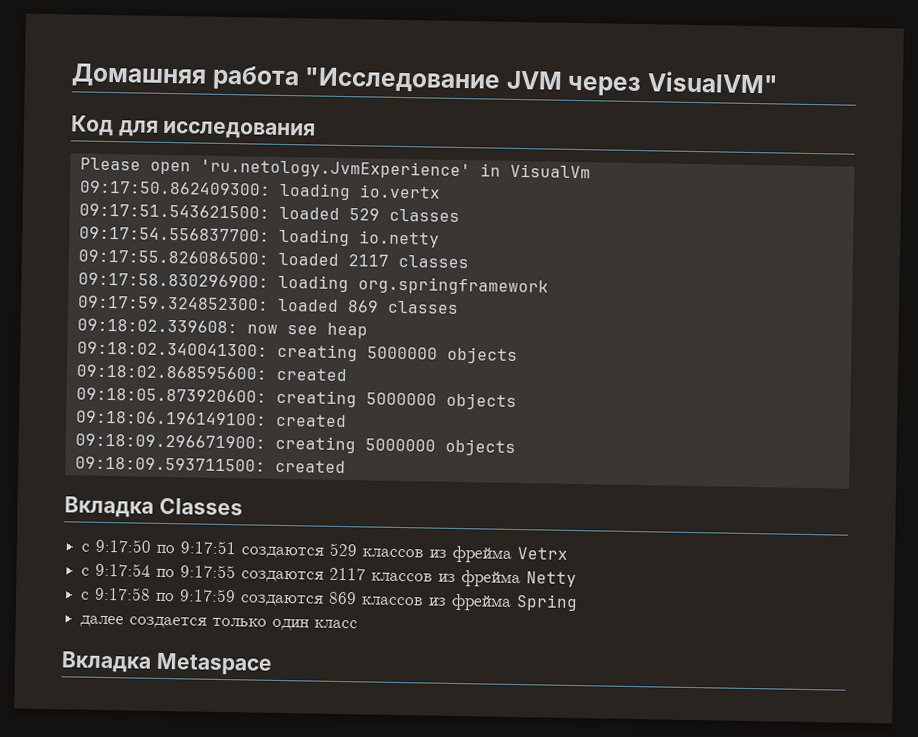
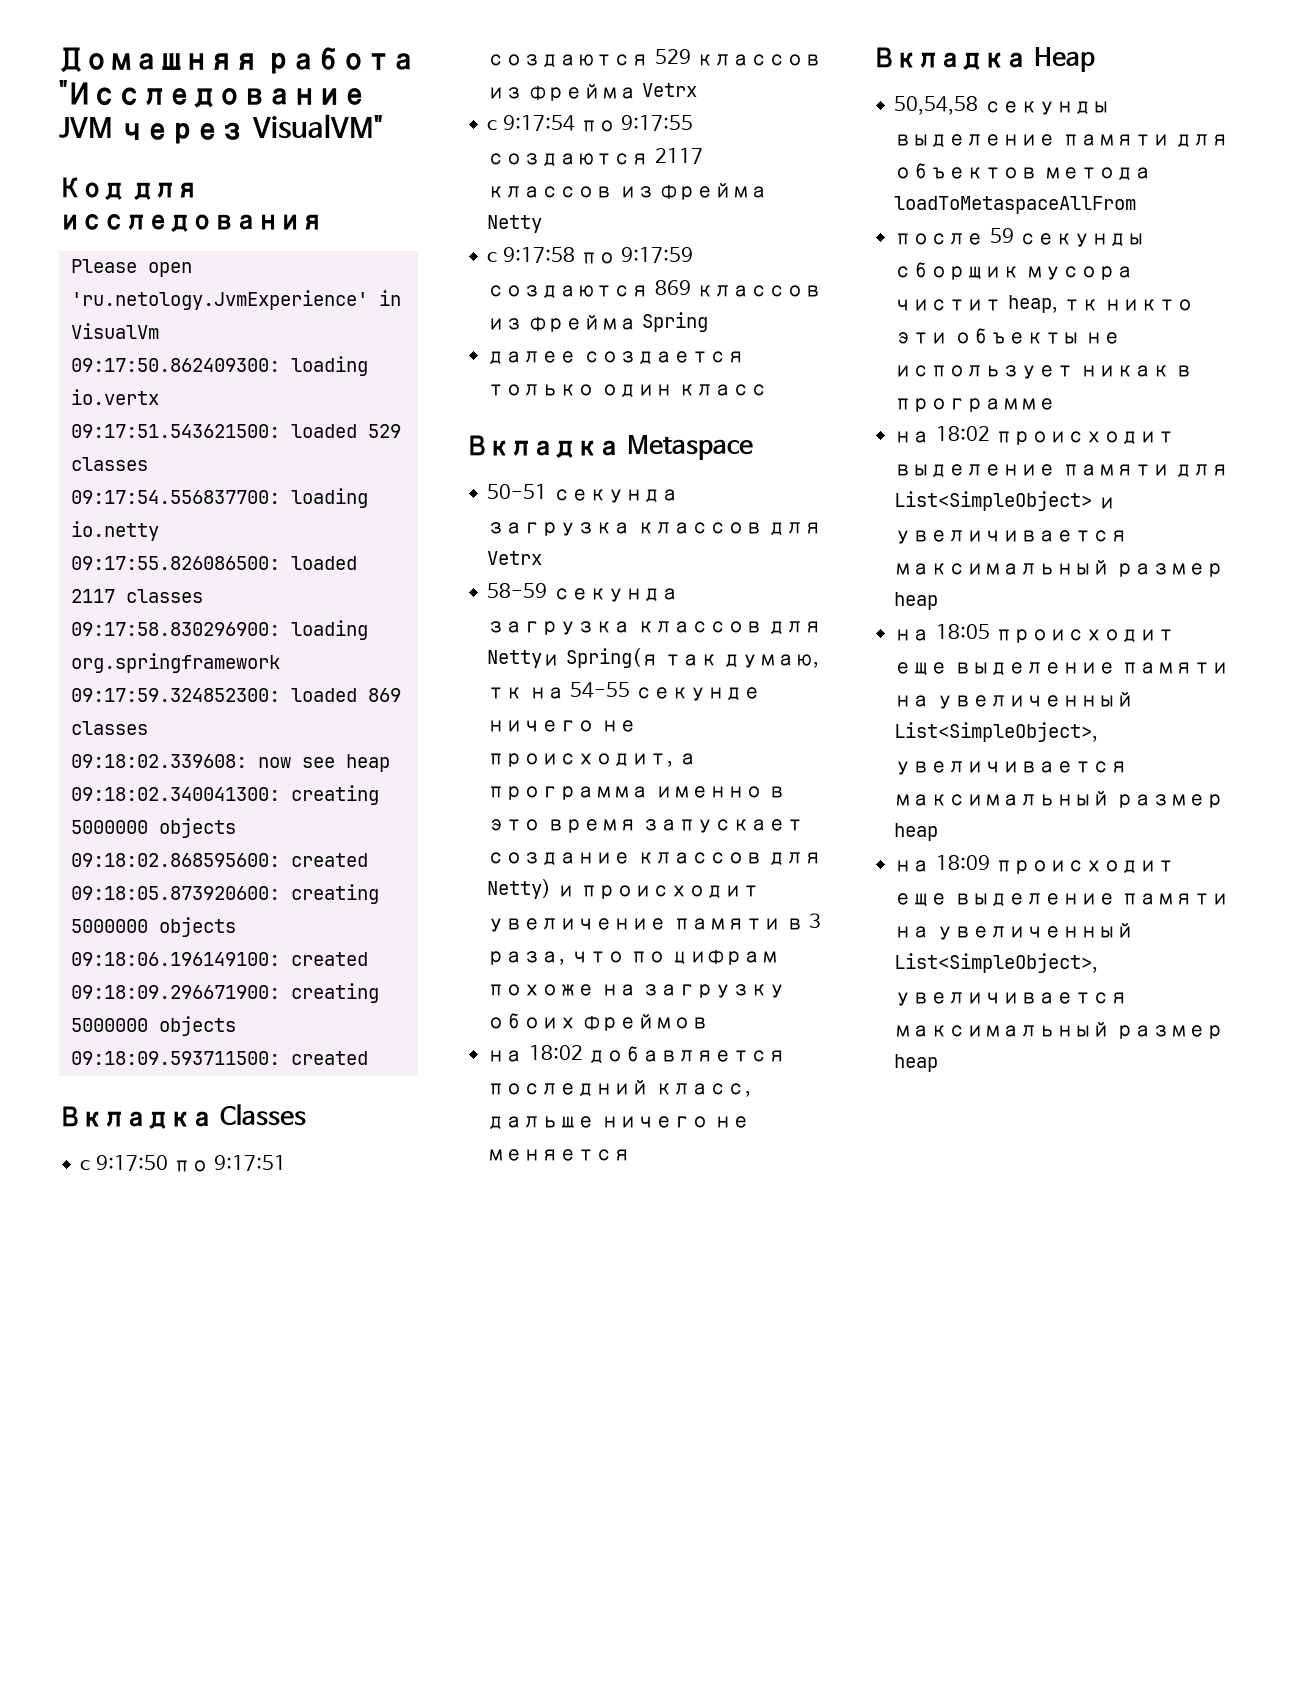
(273, 664) none -> [487,484,679,503] [487,522,822,536] [487,551,543,565] [487,583,679,602] [487,621,822,635] [487,648,820,668] [487,682,762,701] [487,720,637,732] [487,753,697,767] [487,786,786,800] [487,819,804,833] [487,852,822,866] [487,879,760,899] [487,913,822,932] [487,949,780,965] [487,984,786,998] [487,1013,709,1031] [487,1045,786,1064] [487,1080,751,1097] [487,1116,750,1130] [487,1149,632,1161] [873,47,1095,72] [894,96,1110,115] [894,134,1229,148] [894,163,1152,181] [894,196,1137,214] [894,228,1145,247] [894,262,1134,280] [894,295,1195,313] [894,328,1121,344] [894,365,1193,379] [894,398,1057,412] [894,426,1175,445] [894,464,1229,478] [894,491,1116,511] [894,530,1129,544] [894,560,1224,577] [894,592,939,610] [894,624,1175,643] [894,662,1229,676] [894,692,1134,709] [894,722,1099,742] [894,761,1129,775] [894,791,1224,808] [894,823,939,841] [894,855,1175,874] [894,893,1229,907] [894,923,1134,940] [894,953,1099,973] [894,992,1129,1006] [894,1022,1224,1039] [894,1054,939,1072] // 50-51 секунда загрузка классов для Vetrx // 58-59 секунда загрузка классов для Nettyи Spring(я так думаю, тк на 54-55 секунде ничего не происходит, а программа именно в это время запускает создание классов для Netty) и происходит увеличение памяти в 3 раза, что по цифрам похоже на загрузку обоих фреймов // на 18:02 добавляется последний класс, дальше ничего не меняется // Вкладка Heap // 50,54,58 секунды выделение памяти для объектов метода loadToMetaspaceAllFrom // после 59 секунды сборщик мусора чистит heap, тк никто эти объекты не использует никак в программе // на 18:02 происходит выделение памяти для List<SimpleObject> и увеличивается максимальный размер heap // на 18:05 происходит еще выделение памяти на увеличенный List<SimpleObject>, увеличивается максимальный размер heap // на 18:09 происходит еще выделение памяти на увеличенный List<SimpleObject>, увеличивается максимальный размер heap

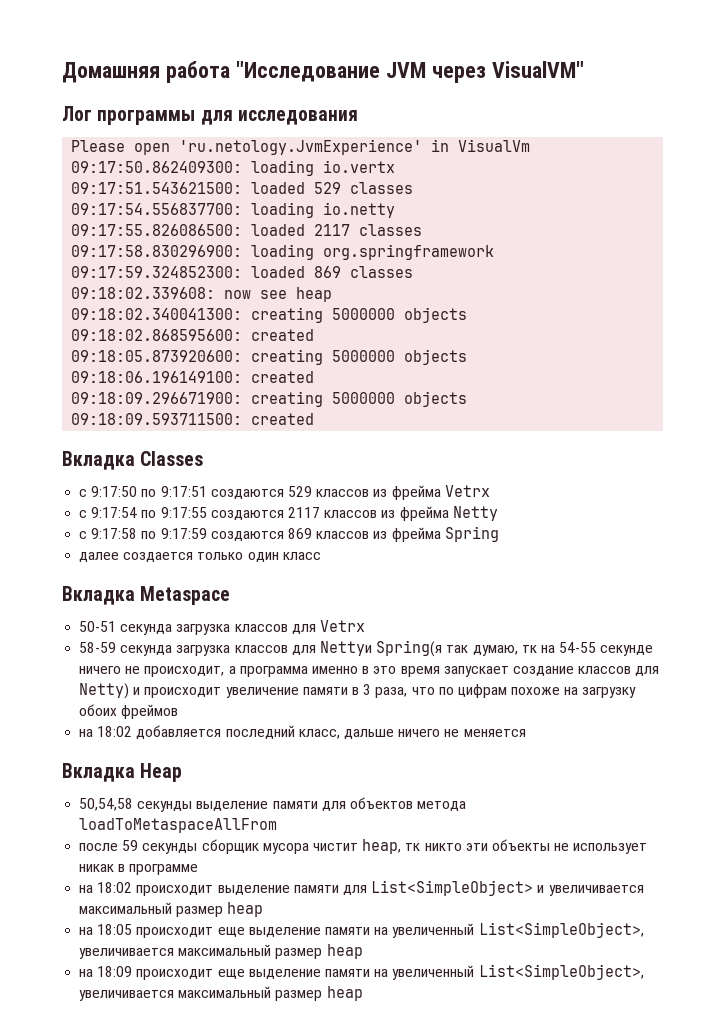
[59,177,125,200] Код -> [62,106,196,125] Лог программы

